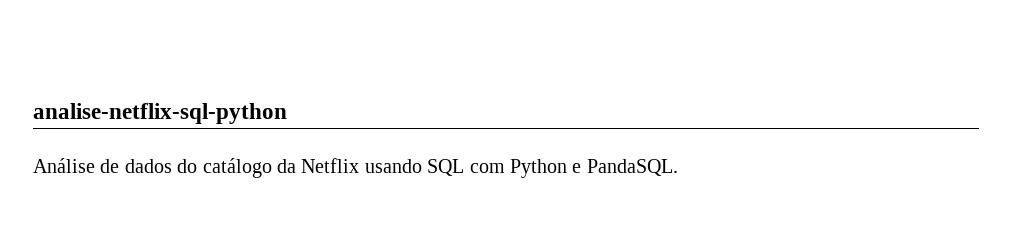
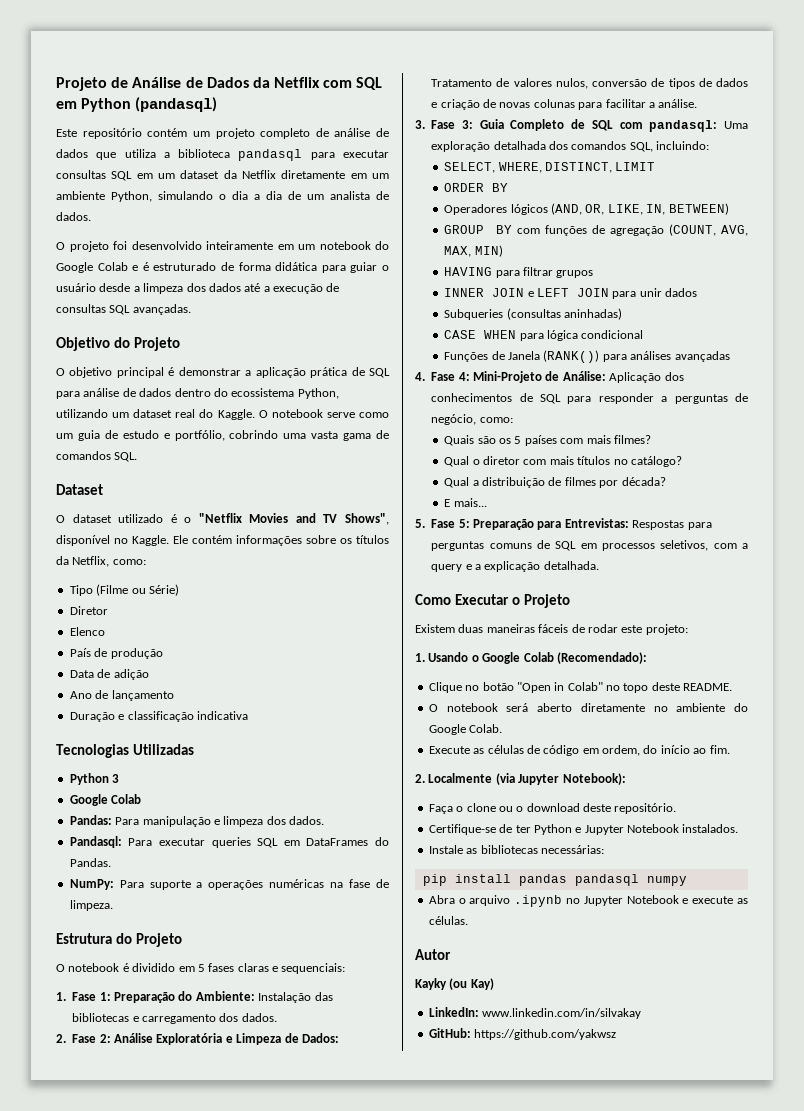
[33,103,287,124] [33,158,678,178] analise-netflix-sql-python // Análise de dados do catálogo da Netflix usando SQL com Python e PandaSQL. -> [56,77,383,91] [56,97,218,112] [56,128,389,139] [56,149,389,161] [56,170,389,181] [56,191,389,202] [56,212,91,221] [56,241,389,252] [56,262,389,273] [56,283,340,294] [56,304,191,315] [56,337,180,351] [56,367,391,378] [56,388,339,399] [56,409,389,420] [56,430,389,441] [56,451,138,462] [56,484,103,495] [56,513,389,525] [56,535,389,546] [56,556,146,567] [69,584,179,596] [69,606,108,615] [69,627,105,636] [69,648,163,659] [69,669,149,680] [69,690,174,701] [69,711,248,722] [56,744,194,758] [69,773,120,785] [69,794,142,806] [69,815,324,827] [69,836,389,848] [69,858,111,867] [69,879,389,890] [69,900,113,911] [56,933,182,947] [56,963,346,974] [56,991,333,1003] [72,1013,277,1024] [56,1033,339,1045] [431,78,748,89] [431,99,698,110] [415,119,748,132] [431,141,710,152] [444,162,656,173] [444,183,509,192] [444,203,729,215] [444,224,748,236] [444,245,503,257] [444,267,594,278] [444,288,698,299] [444,308,623,320] [444,330,644,341] [444,350,730,363] [415,371,684,383] [431,393,748,404] [431,414,513,425] [444,435,651,446] [444,456,682,467] [444,477,666,488] [444,498,487,507] [415,518,712,530] [431,540,748,551] [431,561,599,572] [415,594,570,608] [415,624,688,635] [415,652,647,664] [428,682,733,693] [428,703,748,712] [428,724,503,735] [428,745,730,756] [415,773,626,785] [428,803,677,814] [428,824,739,835] [428,845,604,854] [422,874,687,886] [428,895,748,907] [428,916,468,925] [415,949,451,960] [415,978,494,990] [428,1007,642,1019] [428,1028,617,1040] Projeto de Análise de Dados da Netflix com SQL em Python (pandasql) // Este repositório contém um projeto completo de análise de dados que utiliza a biblioteca pandasql para executar consultas SQL em um dataset da Netflix diretamente em um ambiente Python, simulando o dia a dia de um analista de dados. // O projeto foi desenvolvido inteiramente em um notebook do Google Colab e é estruturado de forma didática para guiar o usuário desde a limpeza dos dados até a execução de consultas SQL avançadas. // Objetivo do Projeto // O objetivo principal é demonstrar a aplicação prática de SQL para análise de dados dentro do ecossistema Python, utilizando um dataset real do Kaggle. O notebook serve como um guia de estudo e portfólio, cobrindo uma vasta gama de comandos SQL. // Dataset // O dataset utilizado é o "Netflix Movies and TV Shows", disponível no Kaggle. Ele contém informações sobre os títulos da Netflix, como: // Tipo (Filme ou Série) // Diretor // Elenco // País de produção // Data de adição // Ano de lançamento // Duração e classificação indicativa // Tecnologias Utilizadas // Python 3 // Google Colab // Pandas: Para manipulação e limpeza dos dados. // Pandasql: Para executar queries SQL em DataFrames do Pandas. // NumPy: Para suporte a operações numéricas na fase de limpeza. // Estrutura do Projeto // O notebook é dividido em 5 fases claras e sequenciais: // 1. Fase 1: Preparação do Ambiente: Instalação das bibliotecas e carregamento dos dados. // 2. Fase 2: Análise Exploratória e Limpeza de Dados: Tratamento de valores nulos, conversão de tipos de dados e criação de novas colunas para facilitar a análise. // 3. Fase 3: Guia Completo de SQL com pandasql: Uma exploração detalhada dos comandos SQL, incluindo: // SELECT, WHERE, DISTINCT, LIMIT // ORDER BY // Operadores lógicos (AND, OR, LIKE, IN, BETWEEN) // GROUP BY com funções de agregação (COUNT, AVG, MAX, MIN) // HAVING para filtrar grupos // INNER JOIN e LEFT JOIN para unir dados // Subqueries (consultas aninhadas) // CASE WHEN para lógica condicional // Funções de Janela (RANK()) para análises avançadas // 4. Fase 4: Mini-Projeto de Análise: Aplicação dos conhecimentos de SQL para responder a perguntas de negócio, como: // Quais são os 5 países com mais filmes? // Qual o diretor com mais títulos no catálogo? // Qual a distribuição de filmes por década? // E mais... // 5. Fase 5: Preparação para Entrevistas: Respostas para perguntas comuns de SQL em processos seletivos, com a query e a explicação detalhada. // Como Executar o Projeto // Existem duas maneiras fáceis de rodar este projeto: // 1. Usando o Google Colab (Recomendado): // Clique no botão "Open in Colab" no topo deste README. // O notebook será aberto diretamente no ambiente do Google Colab. // Execute as células de código em ordem, do início ao fim. // 2. Localmente (via Jupyter Notebook): // Faça o clone ou o download deste repositório. // Certifique-se de ter Python e Jupyter Notebook instalados. // Instale as bibliotecas necessárias: // pip install pandas pandasql numpy // Abra o arquivo .ipynb no Jupyter Notebook e execute as células. // Autor // Kayky (ou Kay) // LinkedIn: www.linkedin.com/in/silvakay // GitHub: https://github.com/yakwsz

